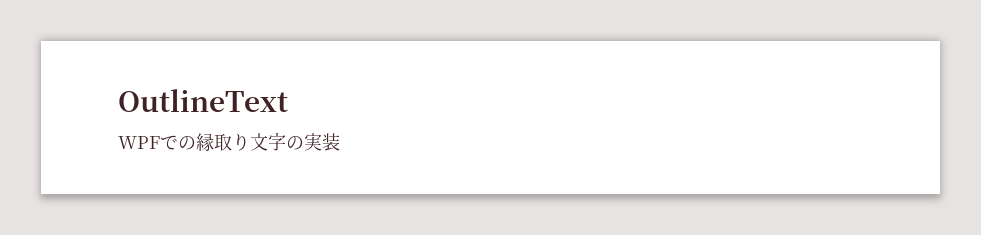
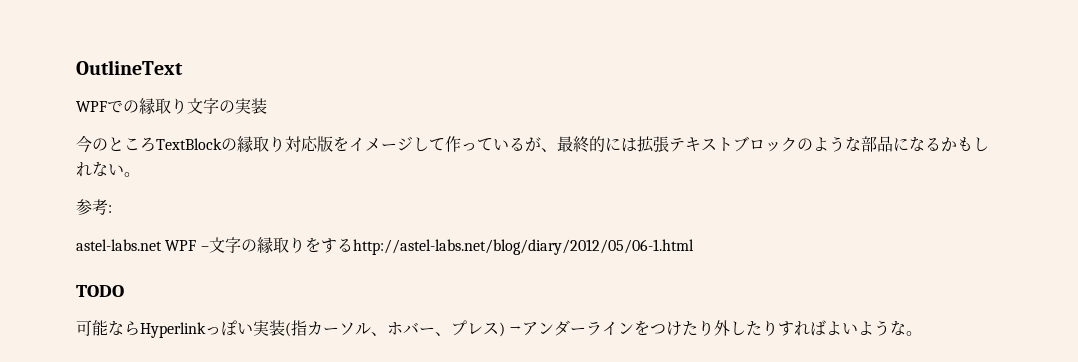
(340, 142) none -> [76,135,989,153] [76,161,140,177] [76,199,112,215] [76,237,694,255] [76,285,124,297] [76,320,923,338] // 今のところTextBlockの縁取り対応版をイメージして作っているが、最終的には拡張テキストブロックのような部品になるかもしれない。 // 参考: // astel-labs.net WPF –文字の縁取りをするhttp://astel-labs.net/blog/diary/2012/05/06-1.html // TODO // 可能ならHyperlinkっぽい実装(指カーソル、ホバー、プレス) →アンダーラインをつけたり外したりすればよいような。

